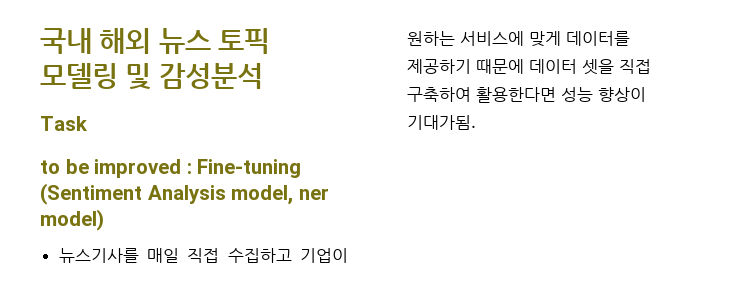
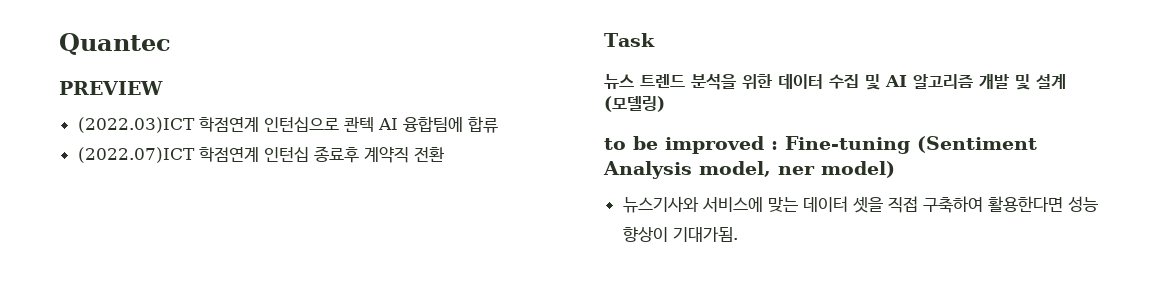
[40,28,271,54] [40,63,263,90] [40,116,88,131] 국내 해외 뉴스 토픽 모델링 및 감성분석 // Task -> [59,33,171,55] [59,81,163,95] [77,116,498,133] [77,146,444,163] [604,33,655,47] [604,74,1066,90] [604,96,665,112] Quantec // PREVIEW // (2022.03)ICT 학점연계 인턴십으로 콴텍 AI 융합팀에 합류 // (2022.07)ICT 학점연계 인턴십 종료후 계약직 전환 // Task // 뉴스 트렌드 분석을 위한 데이터 수집 및 AI 알고리즘 개발 및 설계 (모델링)
[58,248,348,263] [406,31,630,47] [406,59,524,74] 뉴스기사를 매일 직접 수집하고 기업이 원하는 서비스에 맞게 데이터를 제공하기 때문에 -> [622,196,798,213] 뉴스기사와 서비스에 맞는

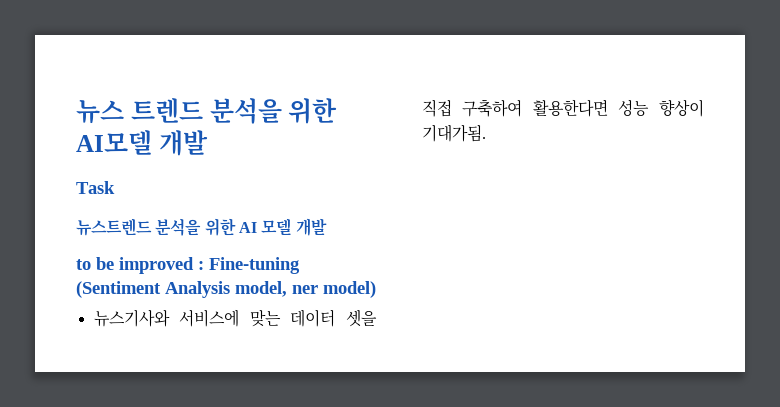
[59,33,171,55] [59,81,163,95] [77,116,498,133] [77,146,444,163] [604,33,655,47] [604,74,1066,90] [604,96,665,112] Quantec // PREVIEW // (2022.03)ICT 학점연계 인턴십으로 콴텍 AI 융합팀에 합류 // (2022.07)ICT 학점연계 인턴십 종료후 계약직 전환 // Task // 뉴스 트렌드 분석을 위한 데이터 수집 및 AI 알고리즘 개발 및 설계 (모델링) -> [76,98,338,124] [76,130,208,156] [76,181,115,194] [76,218,327,236] 뉴스 트렌드 분석을 위한 AI모델 개발 // Task // 뉴스트렌드 분석을 위한 AI 모델 개발

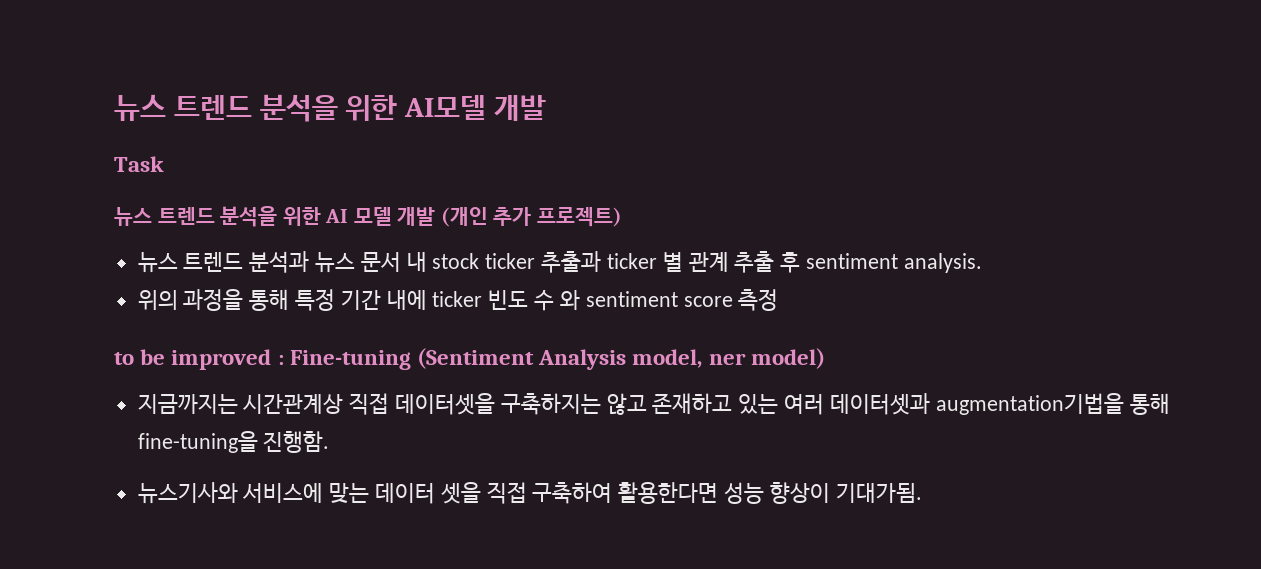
[76,218,152,236] 뉴스트렌드 -> [114,207,215,226] 뉴스 트렌드
(327, 227) none -> [440,207,622,227] [137,251,982,273] [137,289,779,311] (개인 추가 프로젝트) // 뉴스 트렌드 분석과 뉴스 문서 내 stock ticker 추출과 ticker 별 관계 추출 후 sentiment analysis. // 위의 과정을 통해 특정 기간 내에 ticker 빈도 수 와 sentiment score 측정
(376, 289) none -> [137,393,1170,415] [137,431,330,453] // 지금까지는 시간관계상 직접 데이터셋을 구축하지는 않고 존재하고 있는 여러 데이터셋과 augmentation기법을 통해 fine-tuning을 진행함.

